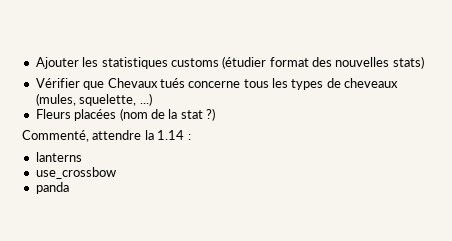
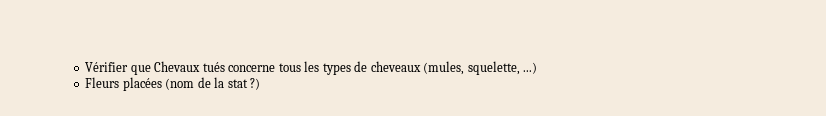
[35,56,424,69] Ajouter les statistiques customs (étudier format des nouvelles stats) // -> (85, 67) none
[22,130,191,142] [35,152,82,162] [35,167,116,179] [35,182,69,194] // Commenté, attendre la 1.14 : // lanterns // use_crossbow // panda -> (261, 84) none

